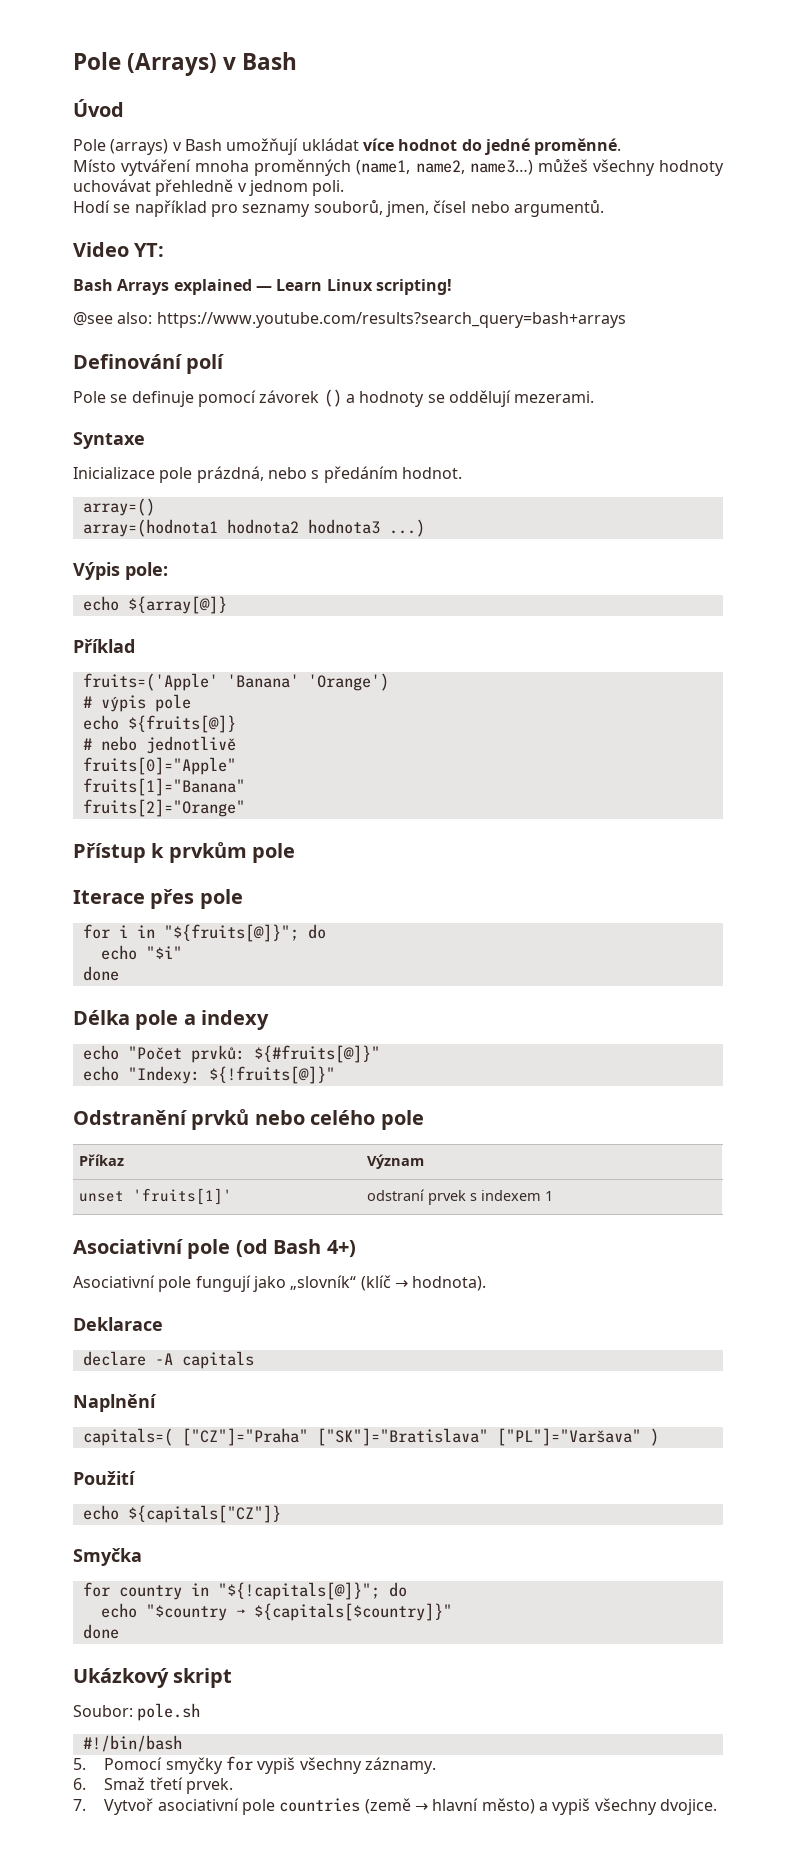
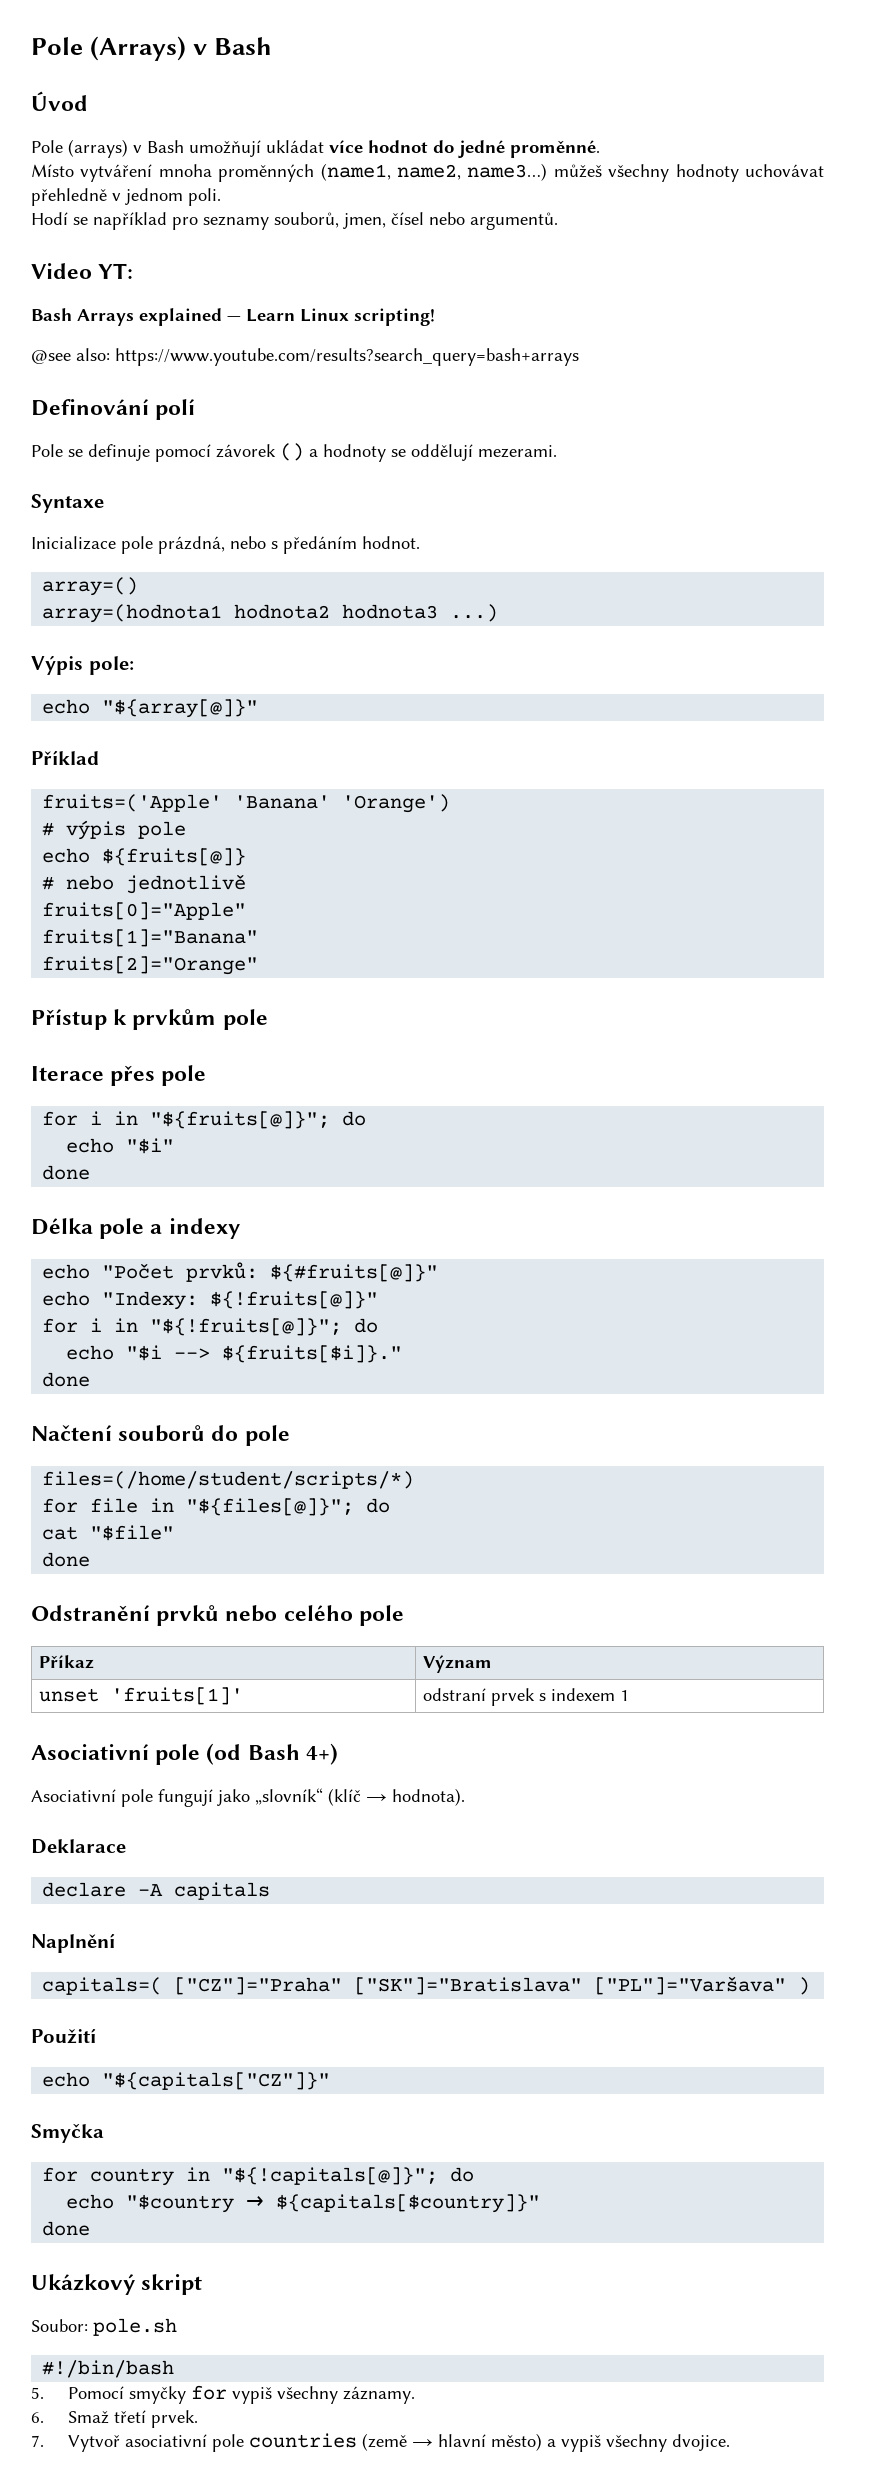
[127,596,227,614] ${array[@]} -> [102,699,259,718] "${array[@]}"
(335, 1075) none -> [42,1318,379,1336] [66,1345,403,1363] [42,1372,91,1387] [31,1425,290,1446] [42,1471,415,1489] [42,1498,391,1516] [42,1525,175,1541] [42,1552,91,1567] // for i in "${!fruits[@]}"; do // echo "$i --> ${fruits[$i]}." // done // Načtení souborů do pole // files=(/home/student/scripts/*) // for file in "${files[@]}"; do // cat "$file" // done
[127,1505,281,1523] ${capitals["CZ"]} -> [102,2072,331,2090] "${capitals["CZ"]}"

